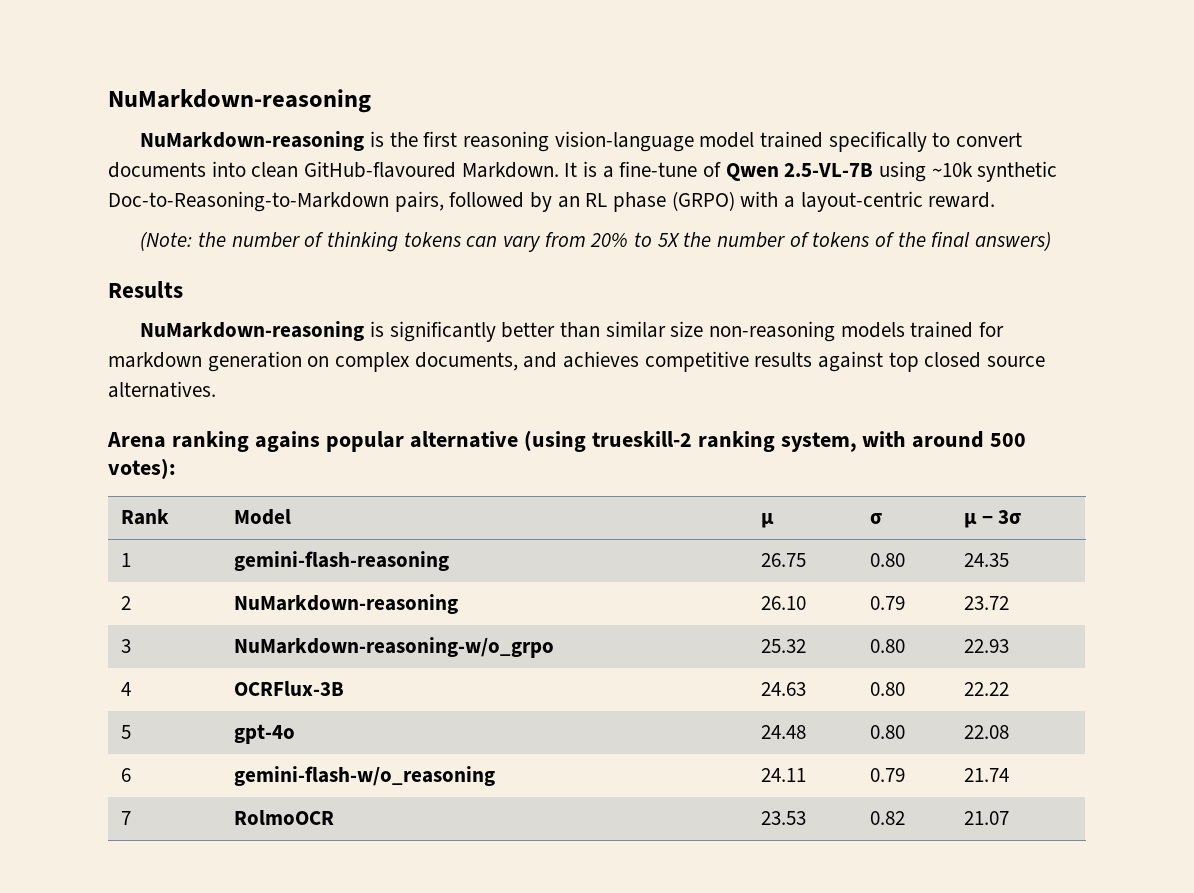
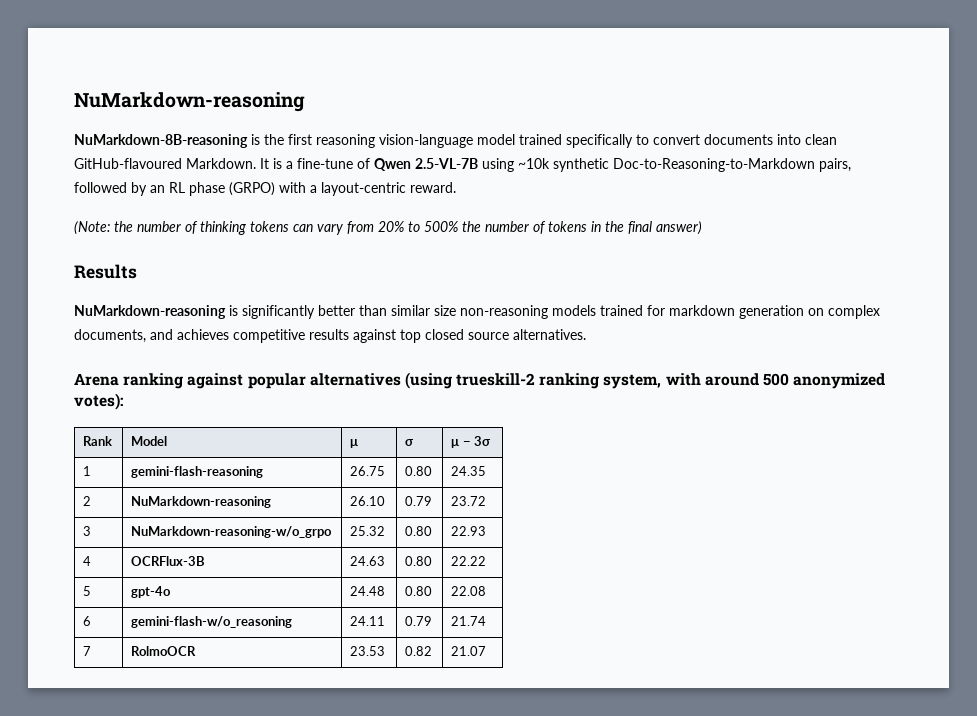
[140,131,365,151] NuMarkdown-reasoning -> [74,134,248,148] NuMarkdown-8B-reasoning
[657,233,680,247] 5X -> [424,221,458,232] 500%
[875,232,896,247] of -> [591,221,601,232] in
[975,231,1052,251] answers) -> [656,221,702,235] answer)
[254,431,518,452] agains popular alternative -> [187,373,401,389] against popular alternatives
(1027, 440) none -> [793,373,886,389] anonymized

